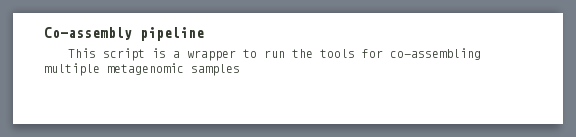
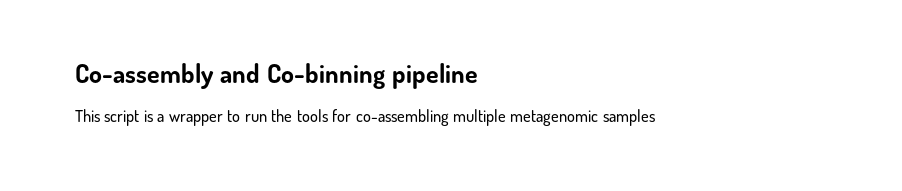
(132, 33) none -> [220,63,386,89] and Co-binning

